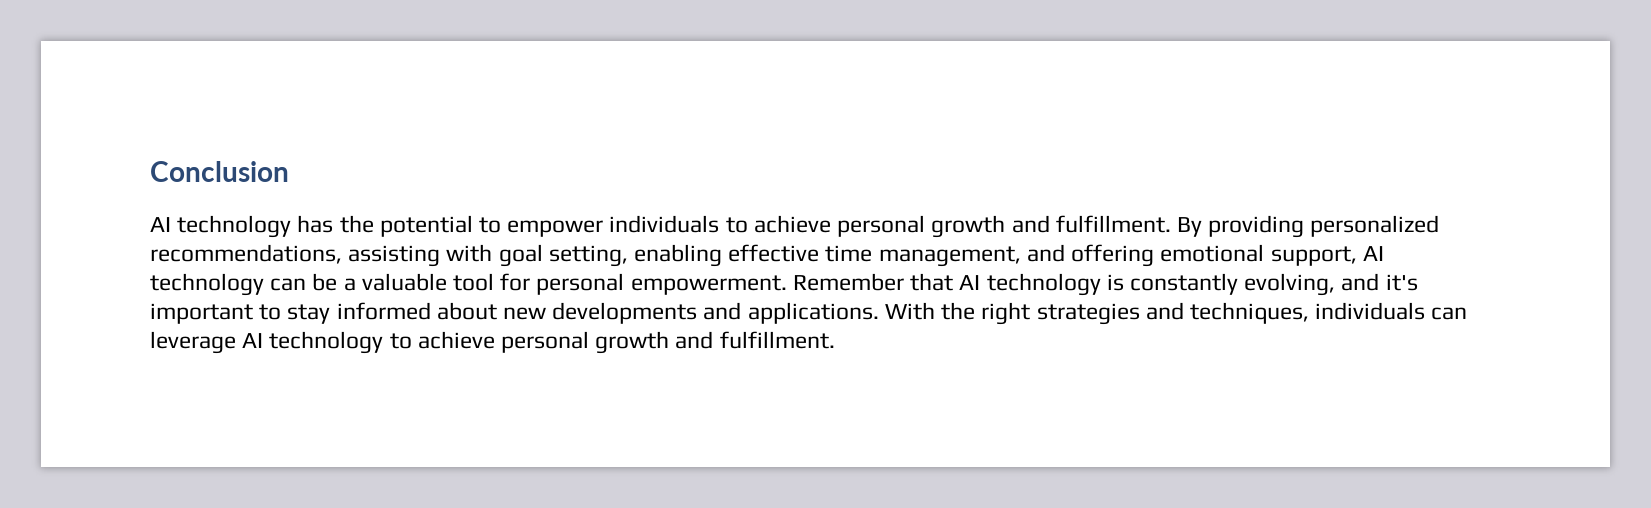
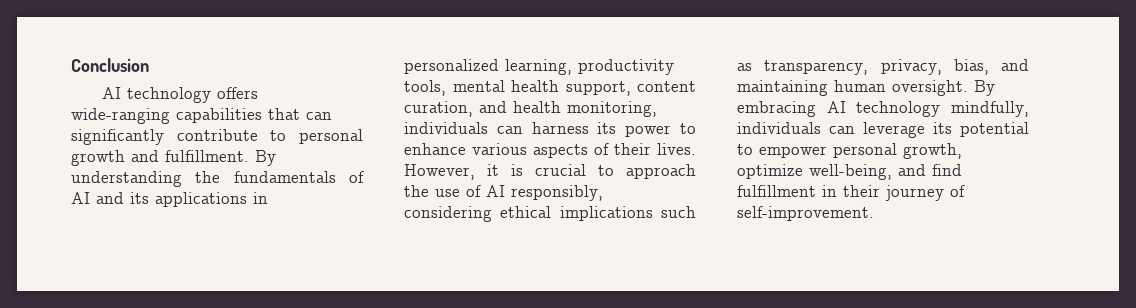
[297,215,831,237] has the potential to empower individuals to achieve -> [217,87,259,99] [71,108,332,124] [71,129,287,145] offers wide-ranging capabilities that can significantly contribute to
[1208,215,1440,238] [150,244,1384,267] [150,273,1418,296] [150,302,1468,325] [150,331,835,354] providing personalized recommendations, assisting with goal setting, enabling effective time management, and offering emotional support, AI technology can be a valuable tool for personal empowerment. Remember that AI technology is constantly evolving, and it's important to stay informed about new developments and applications. With the right strategies and techniques, individuals can leverage AI technology to achieve personal growth and fulfillment. -> [71,171,364,187] [71,192,268,207] [404,59,674,75] [404,80,696,96] [404,101,657,117] [404,122,696,137] [404,143,696,158] [404,164,696,180] [404,185,603,201] [404,206,696,222] [737,59,1029,75] [737,80,995,96] [737,101,1029,117] [737,122,1029,138] [737,143,962,159] [737,164,962,180] [737,185,965,201] [737,206,874,221] understanding the fundamentals of AI and its applications in personalized learning, productivity tools, mental health support, content curation, and health monitoring, individuals can harness its power to enhance various aspects of their lives. However, it is crucial to approach the use of AI responsibly, considering ethical implications such as transparency, privacy, bias, and maintaining human oversight. By embracing AI technology mindfully, individuals can leverage its potential to empower personal growth, optimize well-being, and find fulfillment in their journey of self-improvement.

